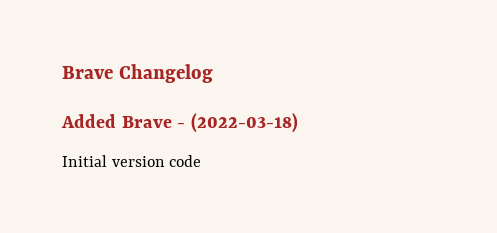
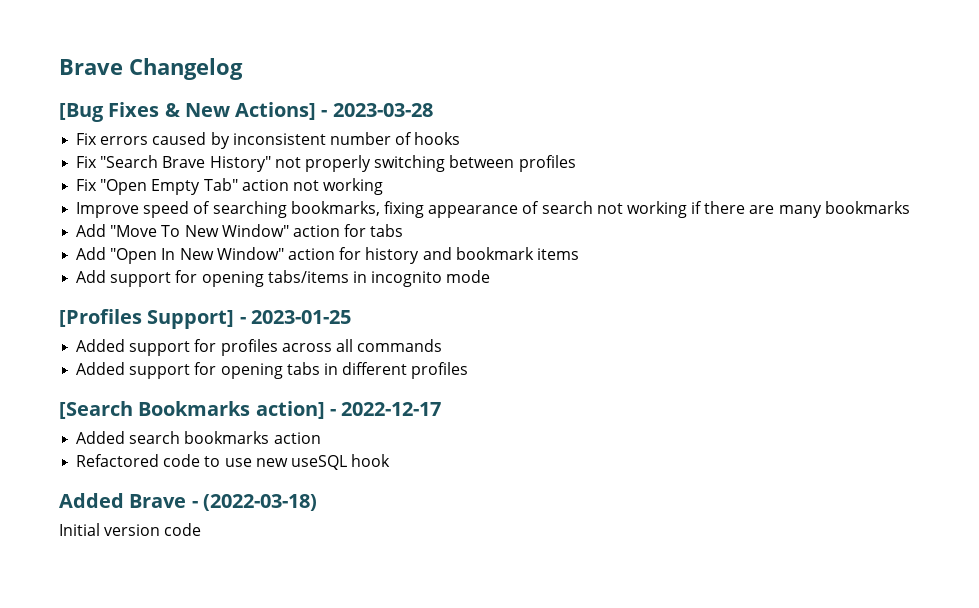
(213, 73) none -> [59,102,433,122] [76,132,461,149] [76,155,576,172] [76,178,384,195] [76,201,910,218] [76,224,404,237] [76,247,579,264] [76,270,491,287] [59,309,351,329] [76,339,443,356] [76,362,469,379] [59,401,442,419] [76,431,321,444] [76,454,391,470] // [Bug Fixes & New Actions] - 2023-03-28 // Fix errors caused by inconsistent number of hooks // Fix "Search Brave History" not properly switching between profiles // Fix "Open Empty Tab" action not working // Improve speed of searching bookmarks, fixing appearance of search not working if there are many bookmarks // Add "Move To New Window" action for tabs // Add "Open In New Window" action for history and bookmark items // Add support for opening tabs/items in incognito mode // [Profiles Support] - 2023-01-25 // Added support for profiles across all commands // Added support for opening tabs in different profiles // [Search Bookmarks action] - 2022-12-17 // Added search bookmarks action // Refactored code to use new useSQL hook

